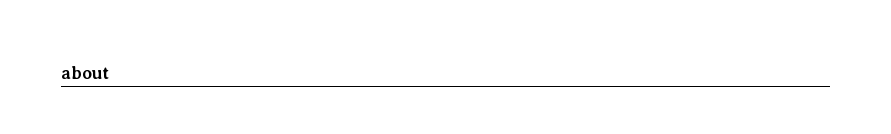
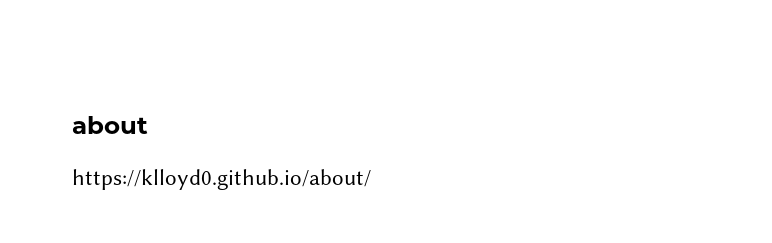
(109, 72) none -> [72,169,371,190] // https://klloyd0.github.io/about/

